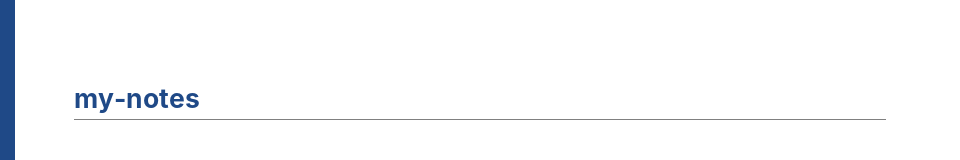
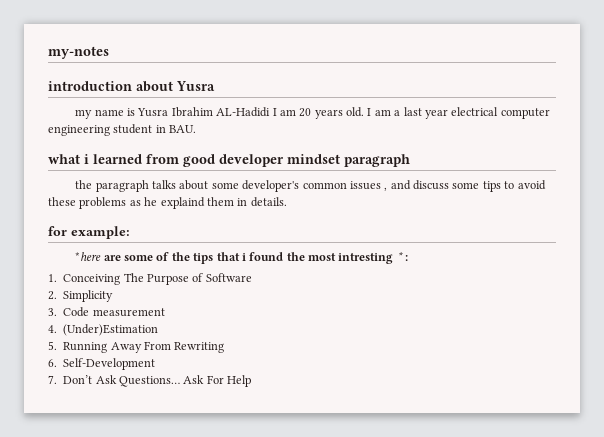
(200, 101) none -> [48,81,215,92] [75,107,550,119] [48,124,197,136] [48,154,410,167] [75,180,546,192] [48,197,287,209] [48,226,130,239] [75,252,409,264] [48,273,252,285] [48,290,114,302] [48,307,165,317] [48,324,159,336] [48,341,225,353] [48,358,156,370] [48,375,252,387] // introduction about Yusra // my name is Yusra Ibrahim AL-Hadidi I am 20 years old. I am a last year electrical computer engineering student in BAU. // what i learned from good developer mindset paragraph // the paragraph talks about some developer's common issues , and discuss some tips to avoid these problems as he explaind them in details. // for example: // *here are some of the tips that i found the most intresting * : // 1. Conceiving The Purpose of Software // 2. Simplicity // 3. Code measurement // 4. (Under)Estimation // 5. Running Away From Rewriting // 6. Self-Development // 7. Don’t Ask Questions… Ask For Help

